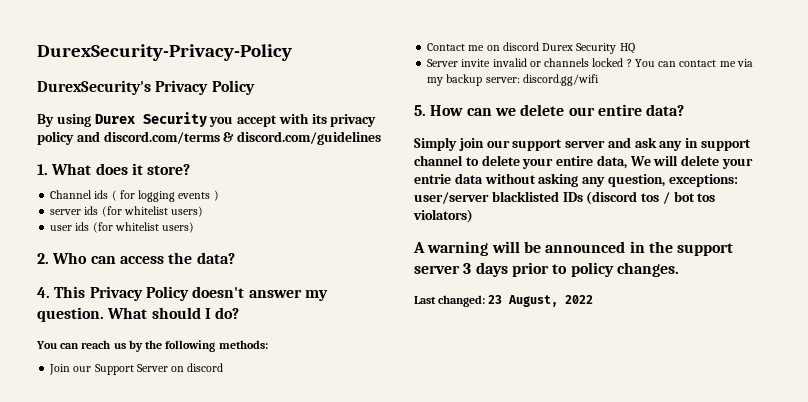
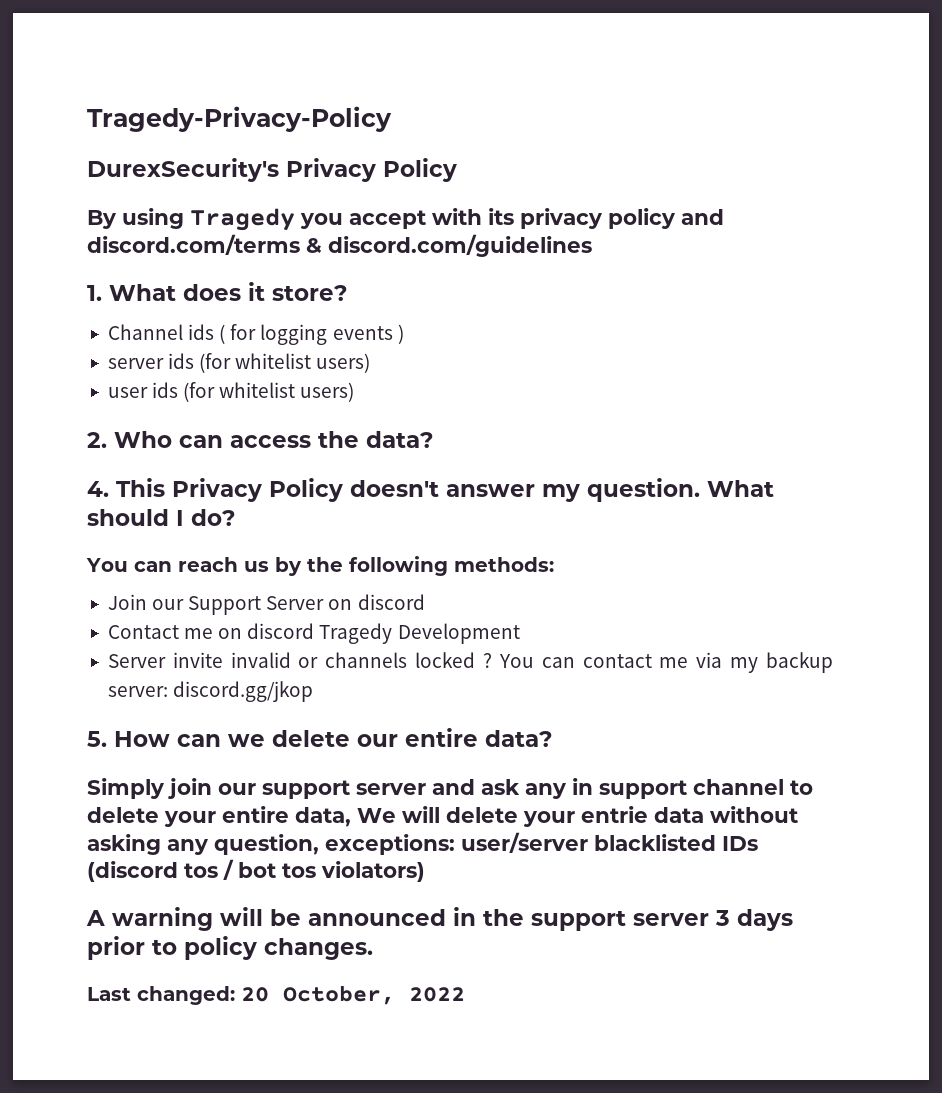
[37,44,292,61] DurexSecurity-Privacy-Policy -> [87,106,392,132] Tragedy-Privacy-Policy
[94,112,207,127] Durex Security -> [190,208,295,231] Tragedy
[542,43,635,54] Durex Security HQ -> [319,623,520,644] Tragedy Development
[522,74,599,86] discord.gg/wifi -> [173,681,314,702] discord.gg/jkop
[488,295,559,307] 23 August, -> [241,985,395,1005] 20 October,

